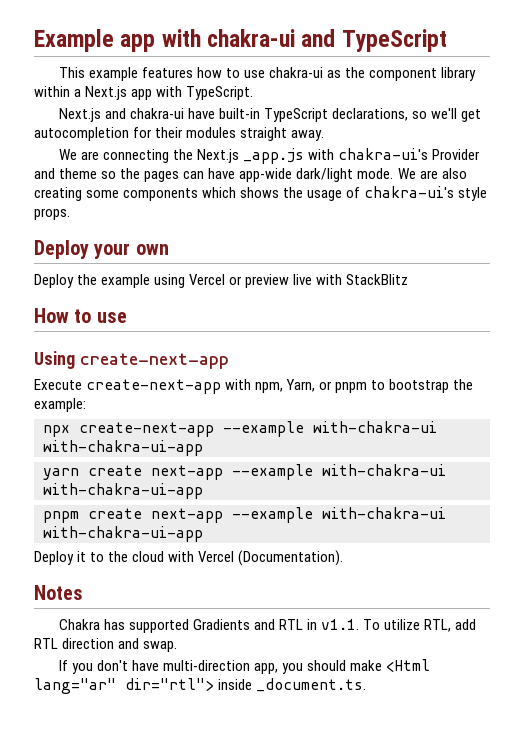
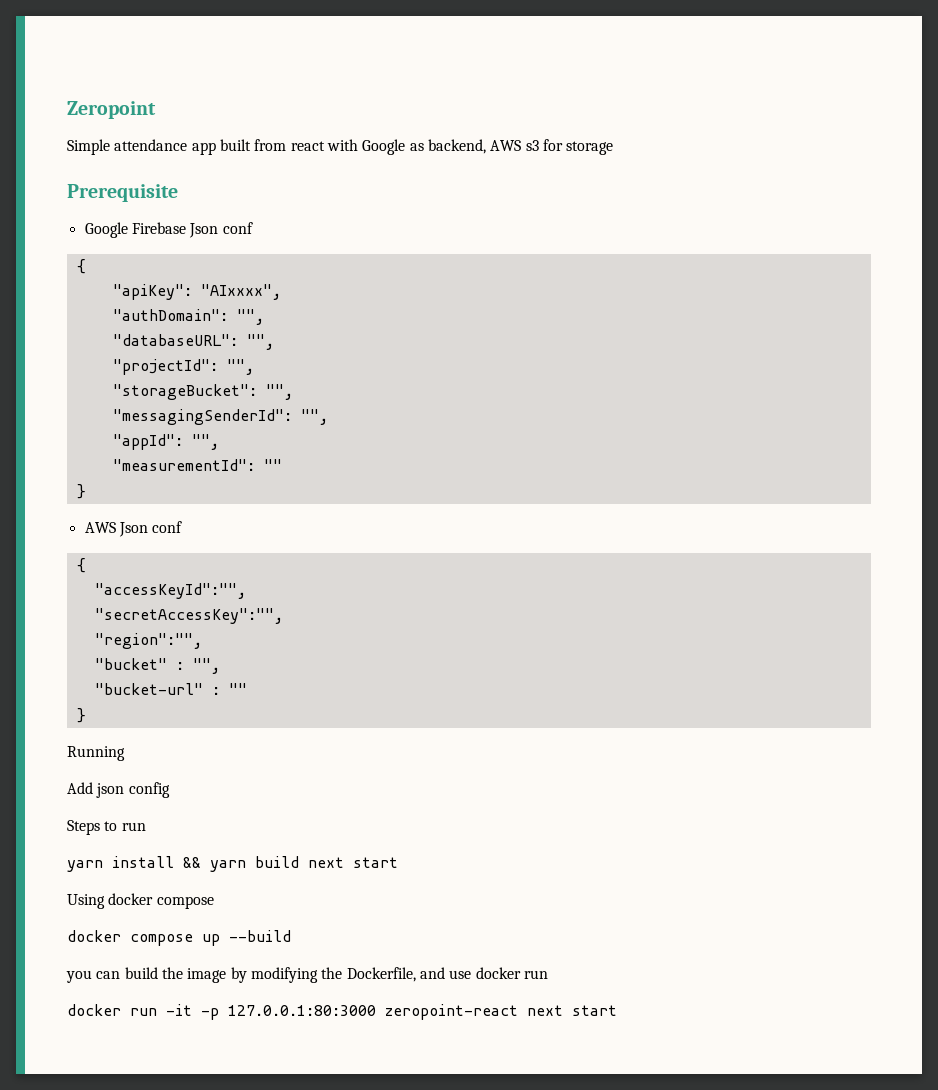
[34,29,447,52] [58,67,477,81] [34,86,254,100] [58,108,482,122] [34,127,325,141] [58,148,480,164] [34,168,467,182] [34,186,488,201] [34,208,70,220] [34,240,169,259] [34,274,409,288] [34,308,127,323] [34,351,229,369] [34,379,474,394] [34,398,86,412] [43,421,437,437] [43,440,203,456] [43,464,446,480] [43,483,203,499] [43,507,446,523] [43,526,203,542] [34,550,344,566] [34,585,83,600] [58,619,477,633] [34,638,178,652] [58,659,431,674] [34,678,367,694] Example app with chakra-ui and TypeScript // This example features how to use chakra-ui as the component library within a Next.js app with TypeScript. // Next.js and chakra-ui have built-in TypeScript declarations, so we'll get autocompletion for their modules straight away. // We are connecting the Next.js _app.js with chakra-ui's Provider and theme so the pages can have app-wide dark/light mode. We are also creating some components which shows the usage of chakra-ui's style props. // Deploy your own // Deploy the example using Vercel or preview live with StackBlitz // How to use // Using create-next-app // Execute create-next-app with npm, Yarn, or pnpm to bootstrap the example: // npx create-next-app --example with-chakra-ui with-chakra-ui-app // yarn create next-app --example with-chakra-ui with-chakra-ui-app // pnpm create next-app --example with-chakra-ui with-chakra-ui-app // Deploy it to the cloud with Vercel (Documentation). // Notes // Chakra has supported Gradients and RTL in v1.1. To utilize RTL, add RTL direction and swap. // If you don't have multi-direction app, you should make <Html lang="ar" dir="rtl"> inside _document.ts. -> [67,101,156,119] [67,139,614,155] [67,184,178,202] [84,222,253,238] [76,259,86,274] [112,284,281,300] [112,309,264,325] [112,334,274,350] [112,359,254,375] [112,384,293,400] [112,409,328,425] [112,434,219,450] [112,459,282,471] [76,484,86,499] [84,521,183,537] [76,558,86,573] [94,583,246,599] [94,608,283,624] [94,633,202,649] [94,658,220,674] [94,683,247,695] [76,708,86,723] [67,746,125,761] [67,782,170,798] [67,820,146,835] [67,856,398,872] [67,893,214,909] [67,930,291,946] [66,967,548,983] [67,1004,617,1020] Zeropoint // Simple attendance app built from react with Google as backend, AWS s3 for storage // Prerequisite // Google Firebase Json conf // { // "apiKey": "AIxxxx", // "authDomain": "", // "databaseURL": "", // "projectId": "", // "storageBucket": "", // "messagingSenderId": "", // "appId": "", // "measurementId": "" // } // AWS Json conf // { // "accessKeyId":"", // "secretAccessKey":"", // "region":"", // "bucket" : "", // "bucket-url" : "" // } // Running // Add json config // Steps to run // yarn install && yarn build next start // Using docker compose // docker compose up --build // you can build the image by modifying the Dockerfile, and use docker run // docker run -it -p 127.0.0.1:80:3000 zeropoint-react next start

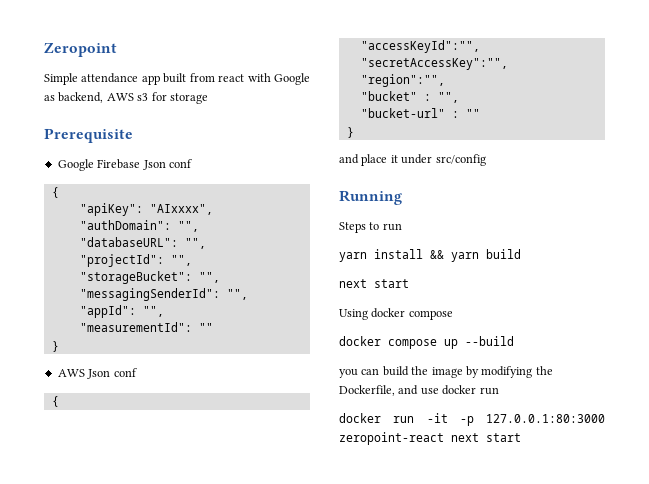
[67,746,125,761] [67,782,170,798] Running // Add json config -> [339,154,486,166] [339,190,402,205] and place it under src/config // Running
(299, 862) none -> (521, 254) //

